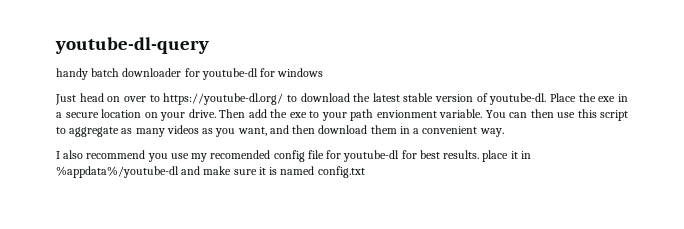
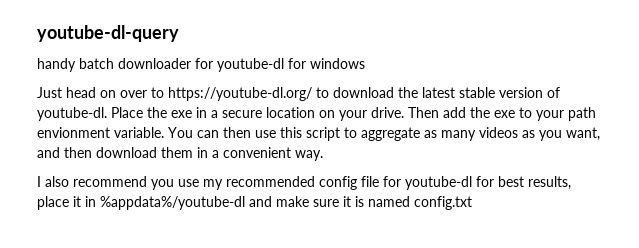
[210,150,271,159] recomended -> [226,176,315,187] recommended
[443,150,480,159] results. -> [528,176,571,190] results,

